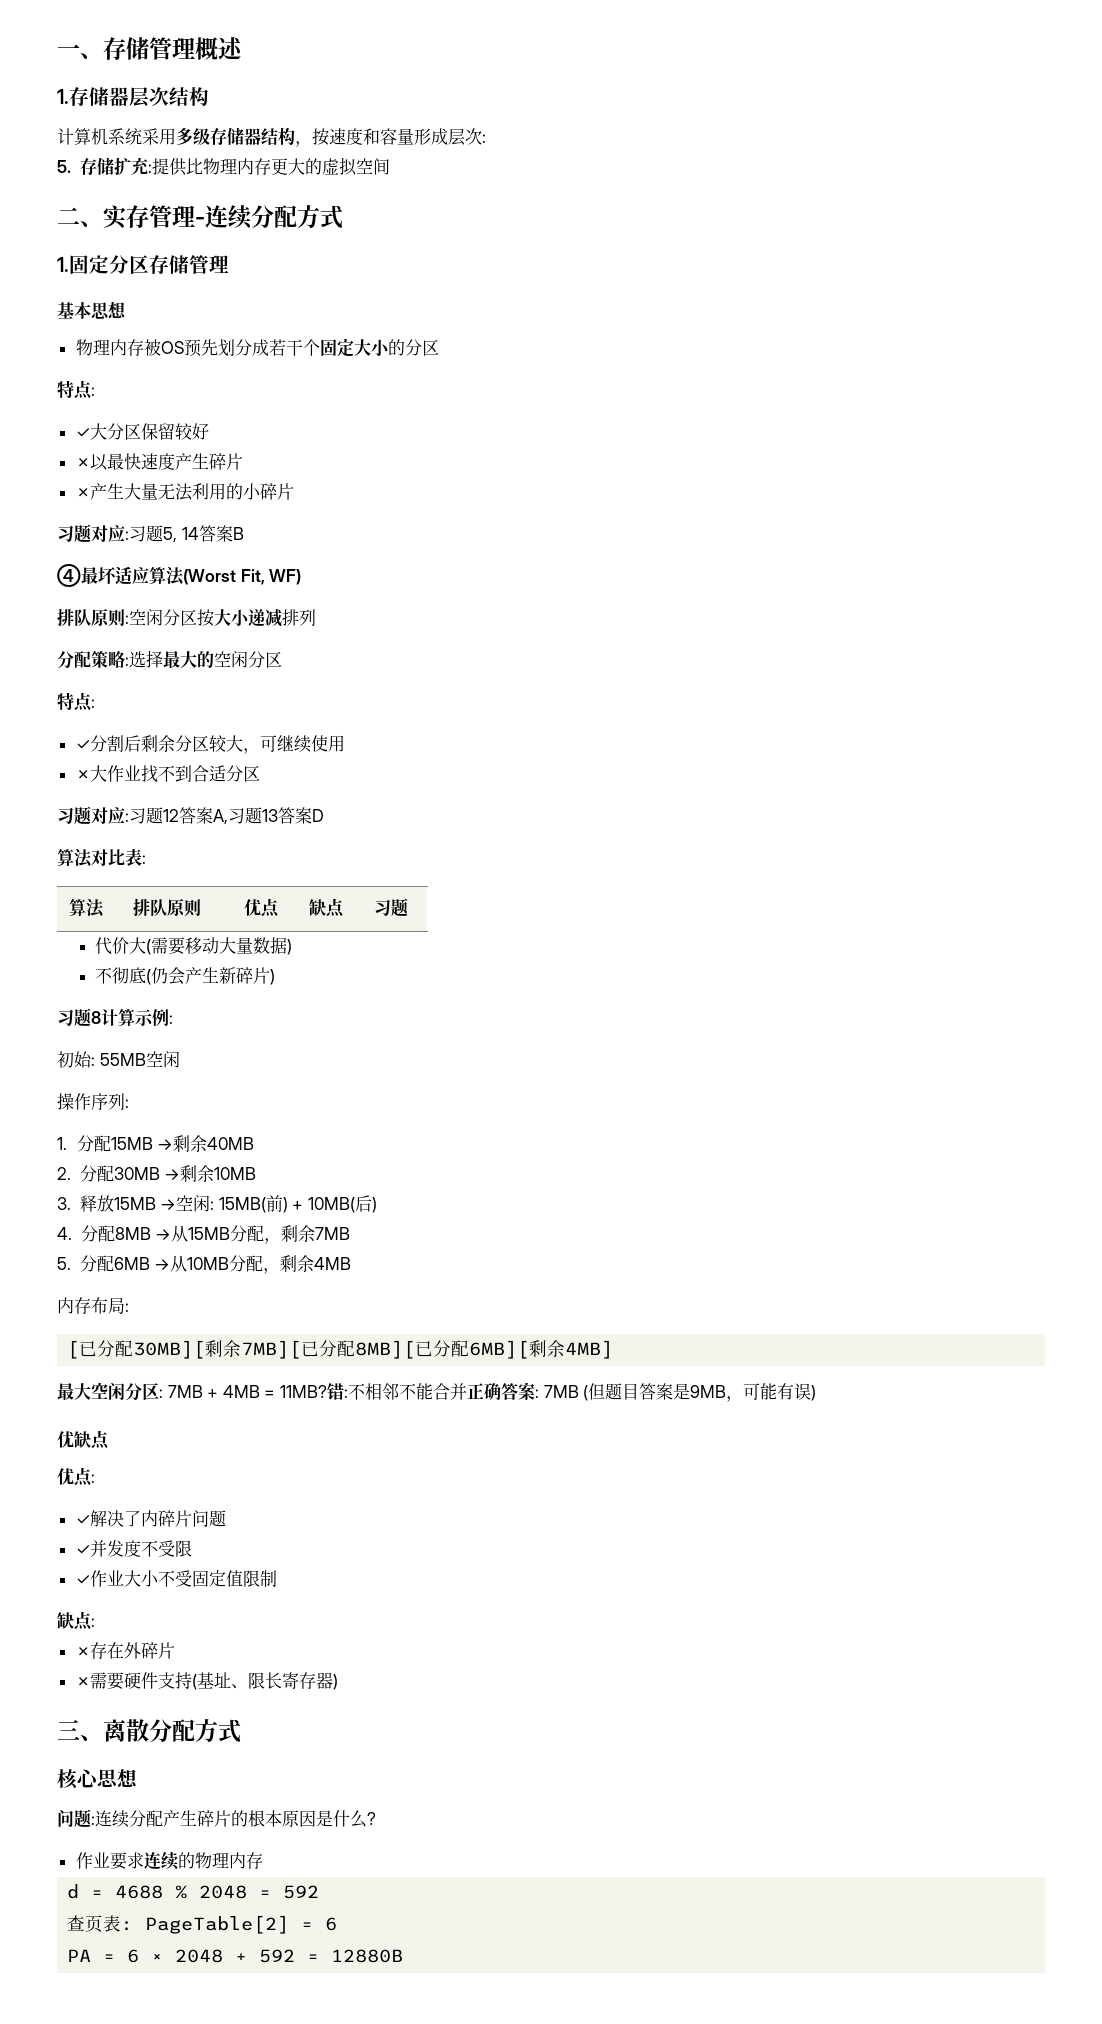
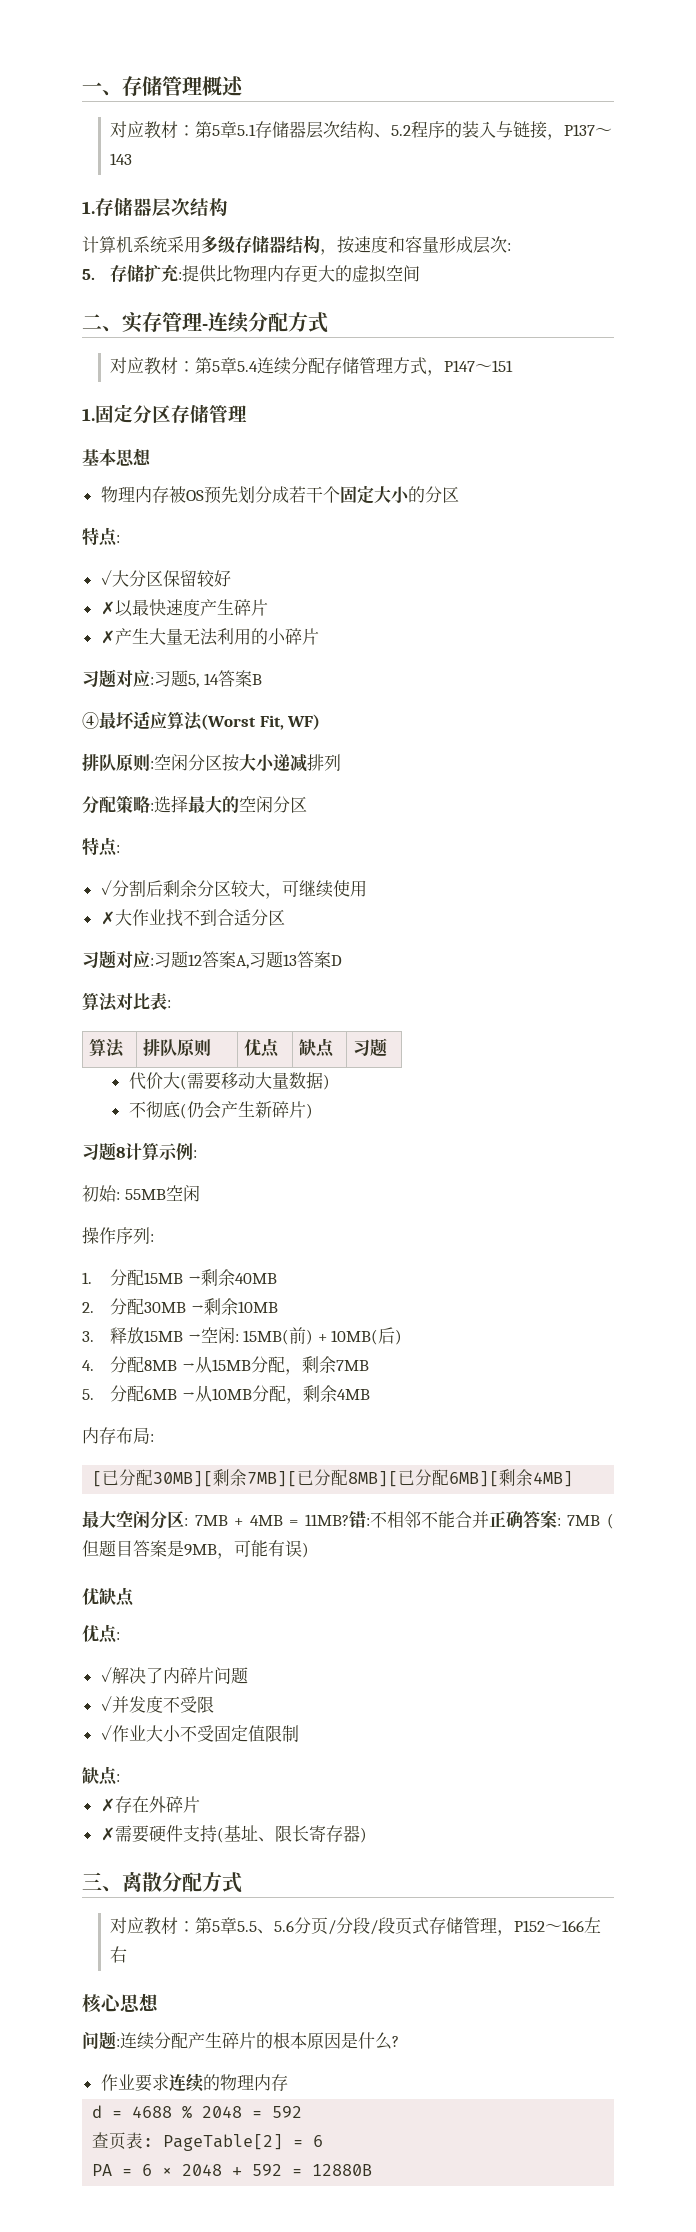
(243, 48) none -> [110,121,613,140] [110,153,133,165] // 对应教材：第5章5.1存储器层次结构、5.2程序的装入与链接，P137～143
(343, 217) none -> [110,357,514,376] // 对应教材：第5章5.4连续分配存储管理方式，P147～151
(241, 1731) none -> [110,1917,602,1936] [110,1946,128,1963] // 对应教材：第5章5.5、5.6分页/分段/段页式存储管理，P152～166左右

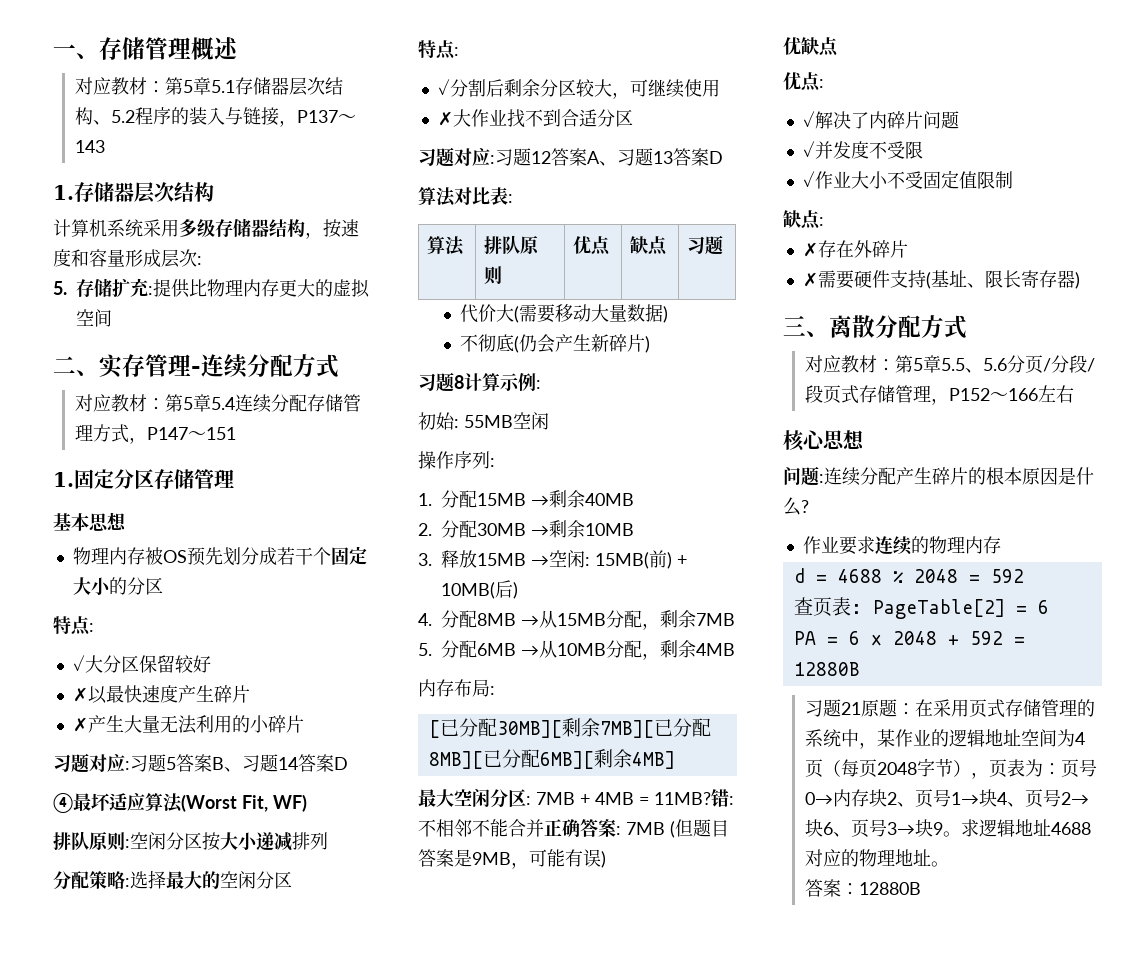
[188,674,199,688] 5, -> [166,754,278,772] 5答案B、习题
[251,674,262,685] B -> [334,757,348,770] D
[236,955,249,969] A, -> [587,151,617,166] A、
(373, 2170) none -> [805,699,1096,718] [805,729,1086,749] [805,758,1098,779] [805,789,1090,808] [805,819,1092,838] [805,849,950,867] [805,879,922,897] // 习题21原题：在采用页式存储管理的系统中，某作业的逻辑地址空间为4页（每页2048字节），页表为：页号0→内存块2、页号1→块4、页号2→块6、页号3→块9。求逻辑地址4688对应的物理地址。 // 答案：12880B

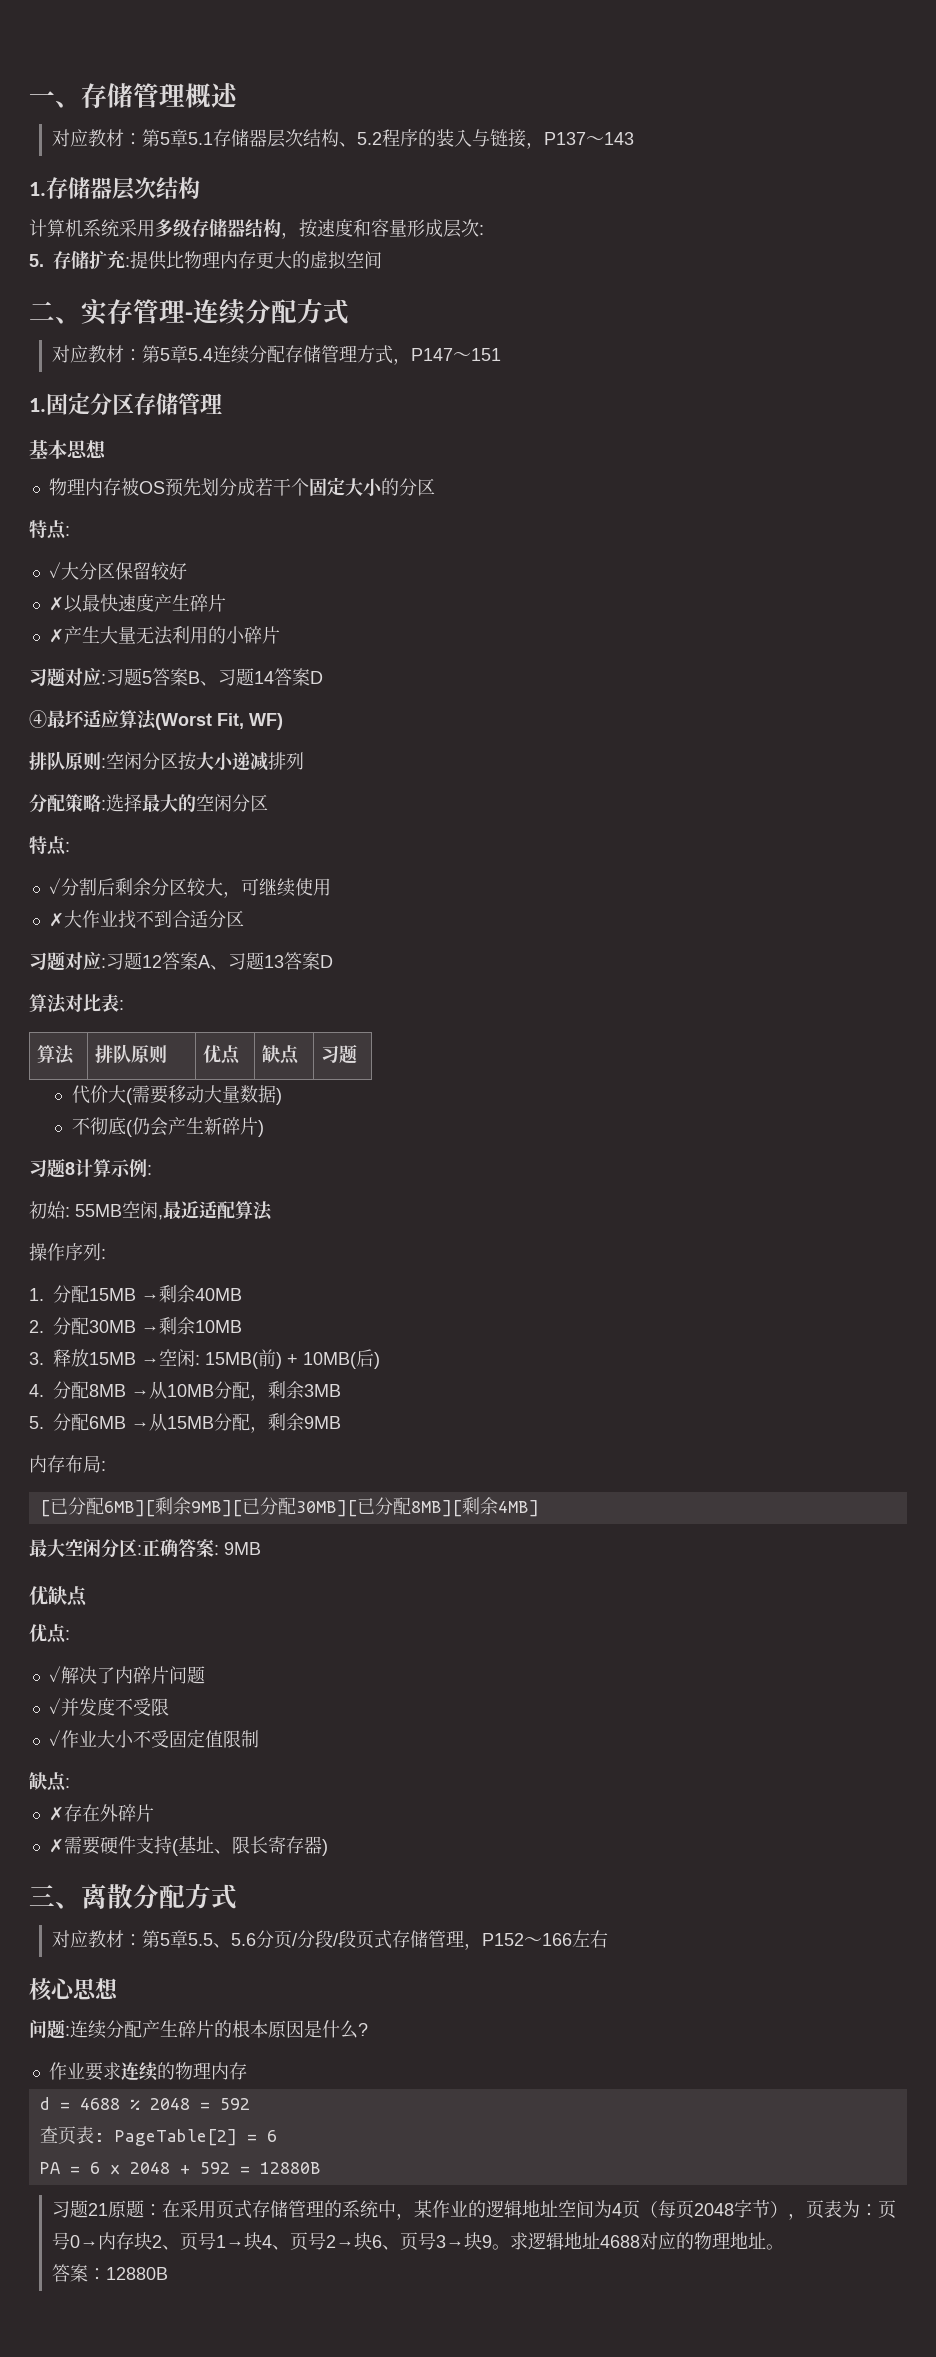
(549, 421) none -> [158,1201,273,1221] ,最近适配算法
[557,610,735,630] 15MB分配，剩余7MB -> [167,1381,341,1401] 10MB分配，剩余3MB
[557,640,735,660] 10MB分配，剩余4MB -> [167,1413,341,1433] 15MB分配，剩余9MB
[496,718,711,738] [428,749,594,769] 30MB][剩余7MB][已分配8MB][已分配6MB][ -> [103,1497,462,1517] 6MB][剩余9MB][已分配30MB][已分配8MB][
[536,789,734,807] [418,819,729,838] [418,849,606,869] 7MB + 4MB = 11MB?错:不相邻不能合并正确答案: 7MB (但题目答案是9MB，可能有误) -> [142,1539,261,1557] 正确答案: 9MB

